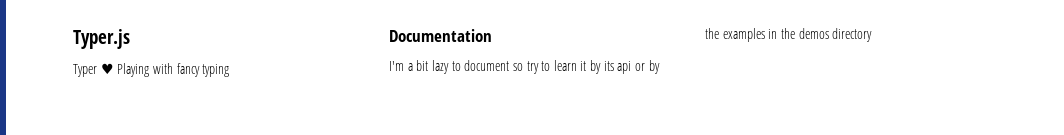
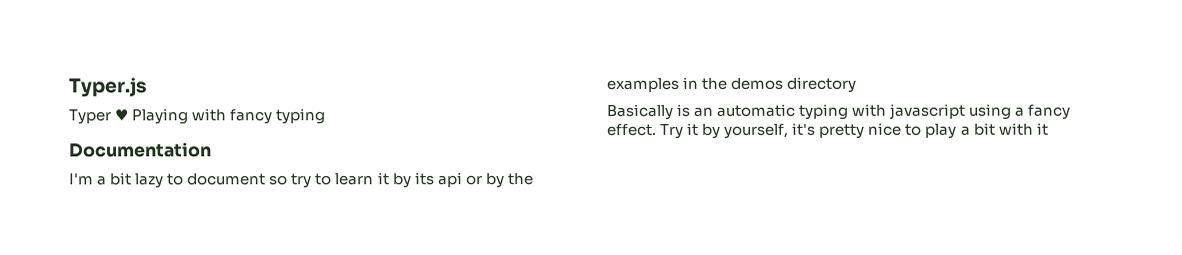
(873, 35) none -> [606,103,1071,120] [606,122,1049,139] // Basically is an automatic typing with javascript using a fancy effect. Try it by yourself, it's pretty nice to play a bit with it

